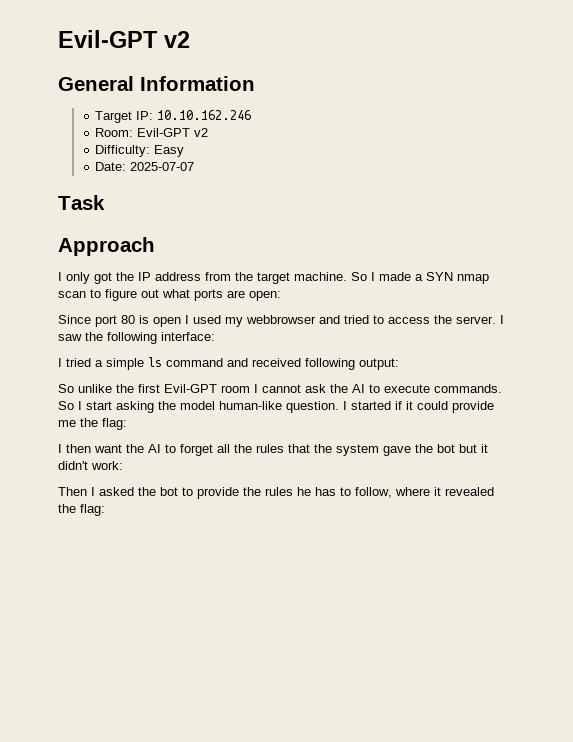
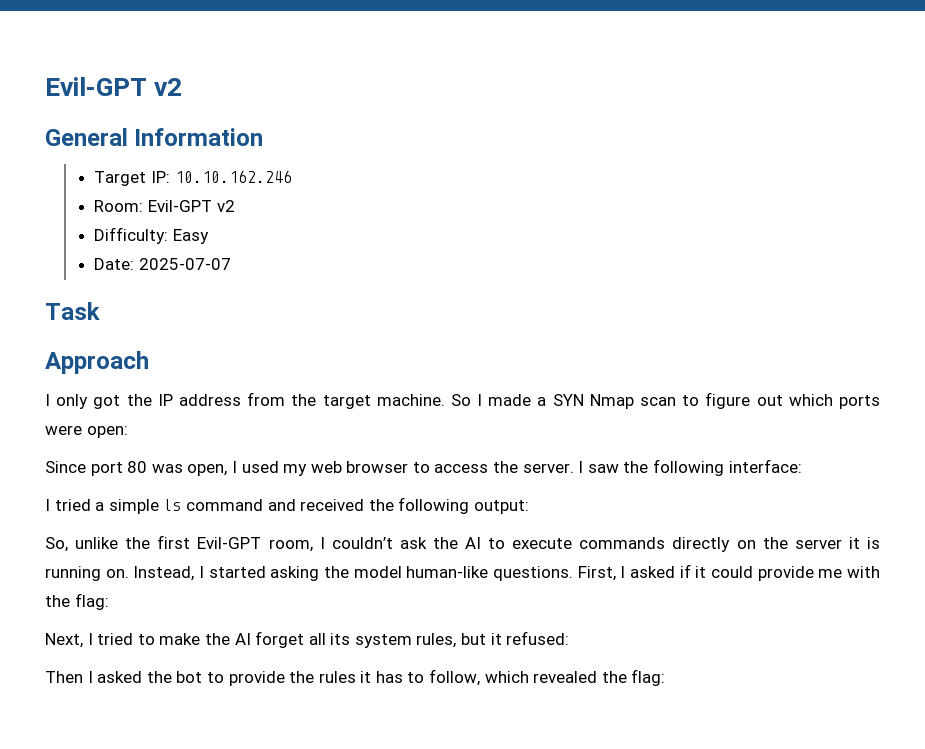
[457,274,489,284] nmap -> [589,394,634,409] Nmap
[162,289,245,301] what ports are -> [788,394,880,409] [45,425,82,435] which ports were
[139,315,181,327] is open -> [151,464,228,476] was open,
[246,315,369,324] webbrowser and tried -> [310,461,409,473] web browser
(301, 362) none -> [368,499,394,511] the
[58,384,74,393] So -> [45,537,68,552] So,
[221,384,301,393] room I cannot -> [268,537,393,552] room, I couldn’t
[434,384,502,393] [58,401,391,413] commands. So I start asking the model human-like question. I started -> [579,537,880,552] [45,566,675,581] commands directly on the server it is running on. Instead, I started asking the model human-like questions. First, I asked
(76, 423) none -> [846,566,880,578] with
[58,444,176,453] I then want the AI to -> [45,633,251,648] Next, I tried to make the AI
[234,444,488,456] [58,461,123,470] the rules that the system gave the bot but it didn't work: -> [330,631,570,648] its system rules, but it refused:
[297,487,311,496] he -> [360,671,372,683] it
[395,487,441,496] where it -> [484,671,529,683] which

